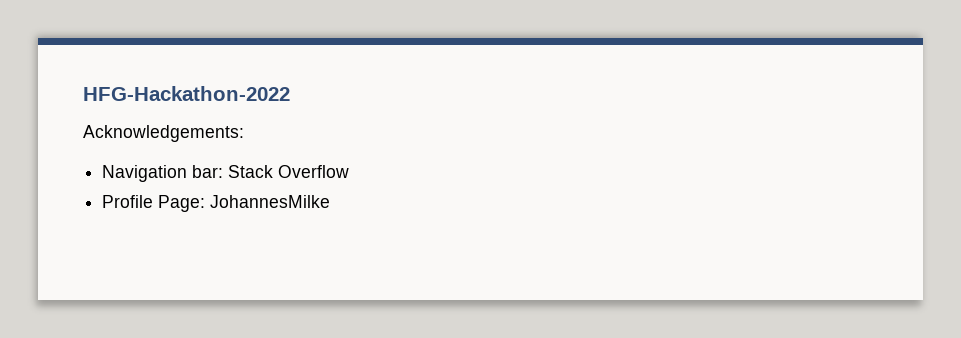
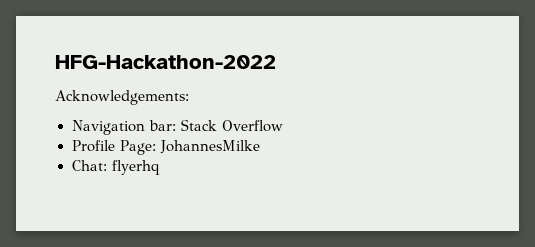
(331, 201) none -> [71,160,160,175] // Chat: flyerhq

